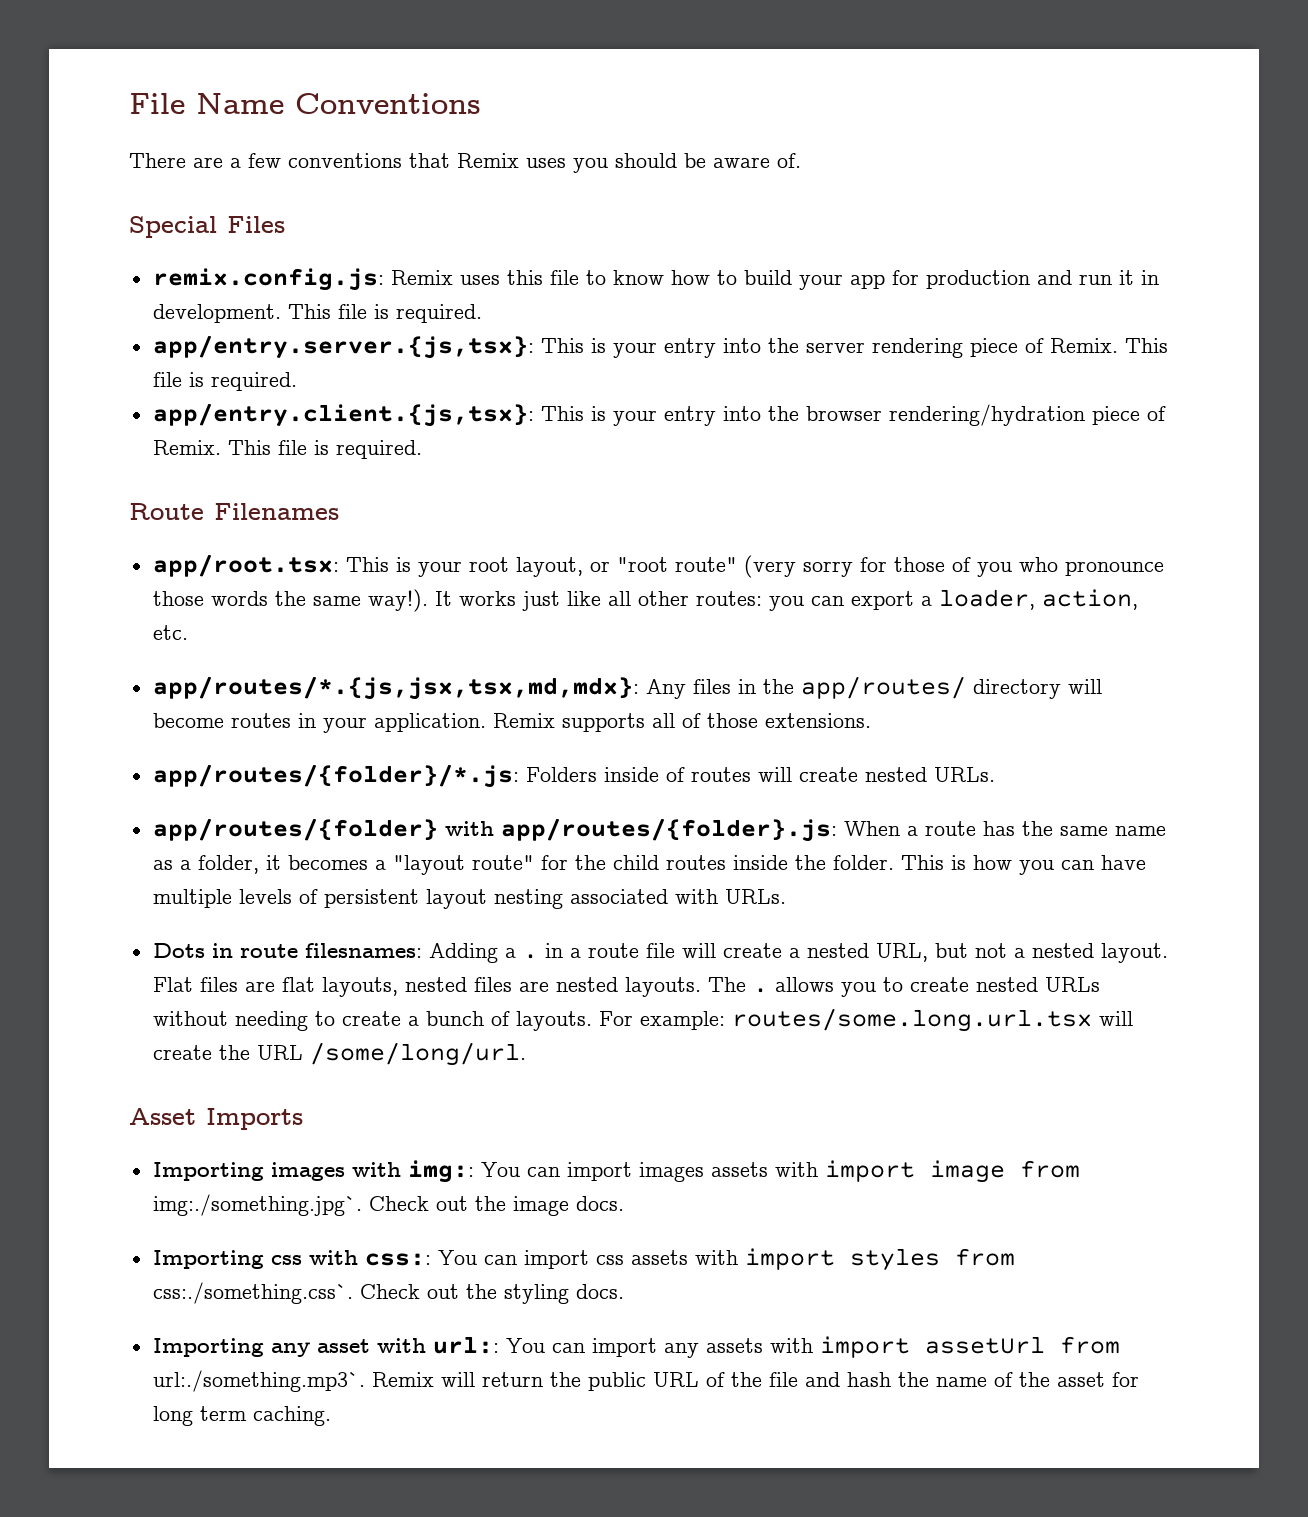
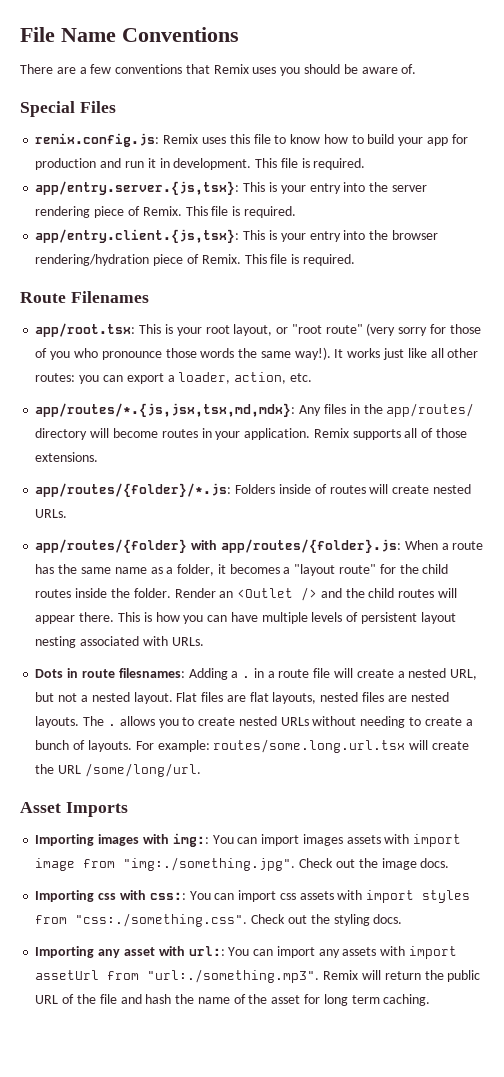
(894, 862) none -> [174,587,457,601] [35,612,115,624] Render an <Outlet /> and the child routes will appear there.
[152,1194,362,1216] img:./something.jpg`. -> [123,857,296,871] "img:./something.jpg".
[152,1282,353,1304] css:./something.css`. -> [75,913,248,927] "css:./something.css".
[152,1370,365,1392] url:./something.mp3`. -> [147,969,320,983] "url:./something.mp3".

